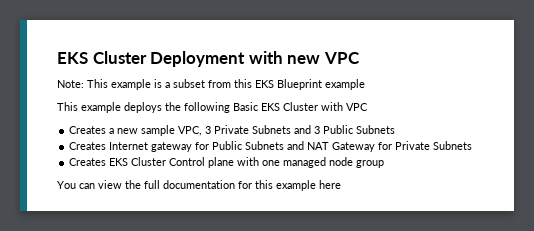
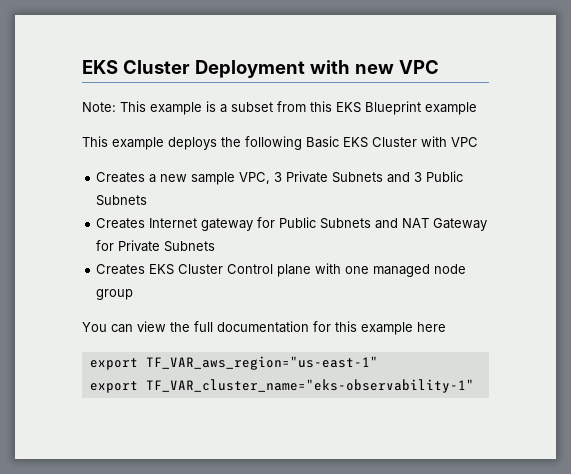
(341, 184) none -> [89,356,378,370] [89,379,474,393] // export TF_VAR_aws_region="us-east-1" // export TF_VAR_cluster_name="eks-observability-1"

